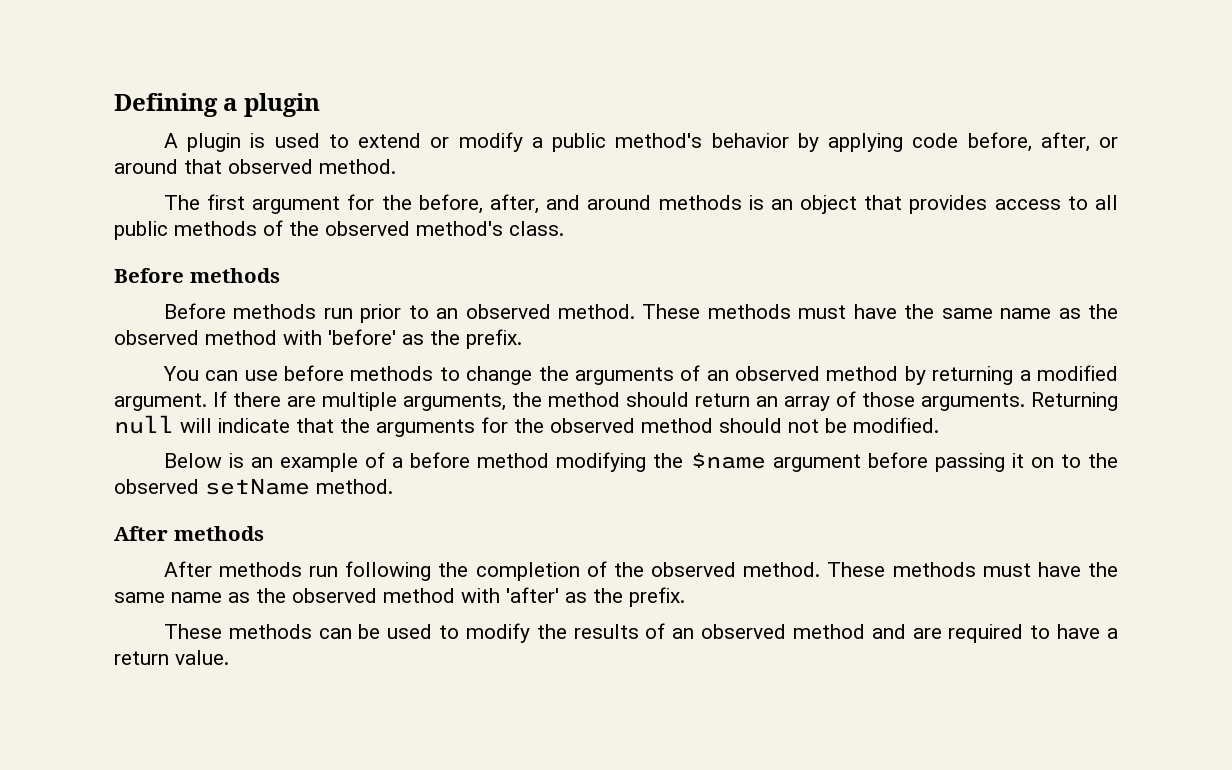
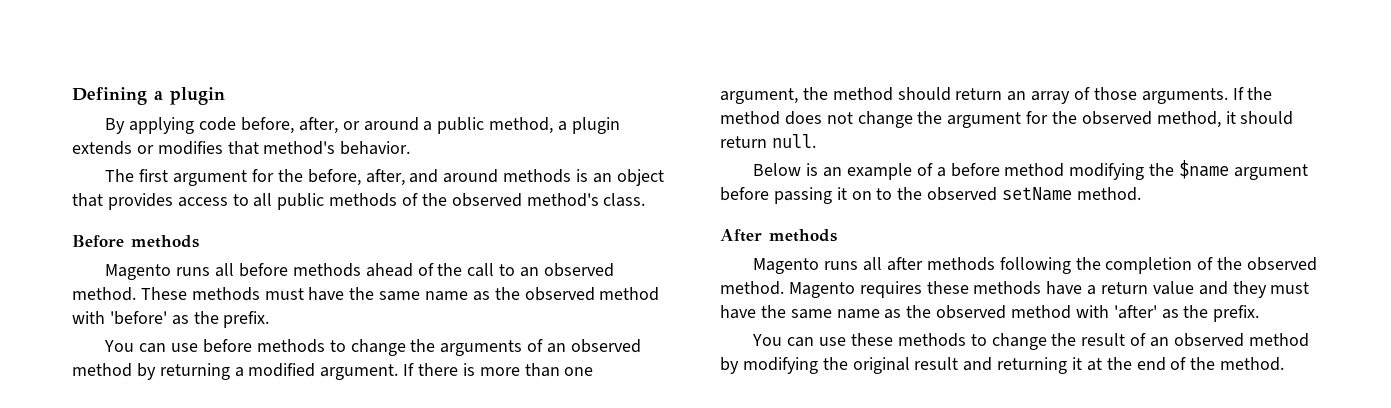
[163,132,819,152] A plugin is used to extend or modify a public method's behavior by -> [105,118,126,134] By
[184,159,396,174] that observed method. -> [423,117,620,134] [72,141,411,155] a public method, a plugin extends or modifies that method's behavior.
[163,303,402,323] Before methods run prior -> [105,263,495,280] Magento runs all before methods ahead of the call
[287,392,506,411] are multiple arguments, -> [462,363,594,377] [720,88,798,104] is more than one argument,
[1031,392,1118,411] [114,415,939,437] Returning null will indicate that the arguments for the observed method should not be modified. -> [1232,87,1273,100] [720,111,1294,128] [720,134,816,148] If the method does not change the argument for the observed method, it should return null.
[163,561,339,577] After methods run -> [753,257,995,274] Magento runs all after methods
[827,562,976,577] These methods -> [788,281,1267,298] Magento requires these methods have a return value and they
[163,623,1119,643] [114,650,229,665] These methods can be used to modify the results of an observed method and are required to have a return value. -> [752,333,1309,350] [720,357,1285,374] You can use these methods to change the result of an observed method by modifying the original result and returning it at the end of the method.

